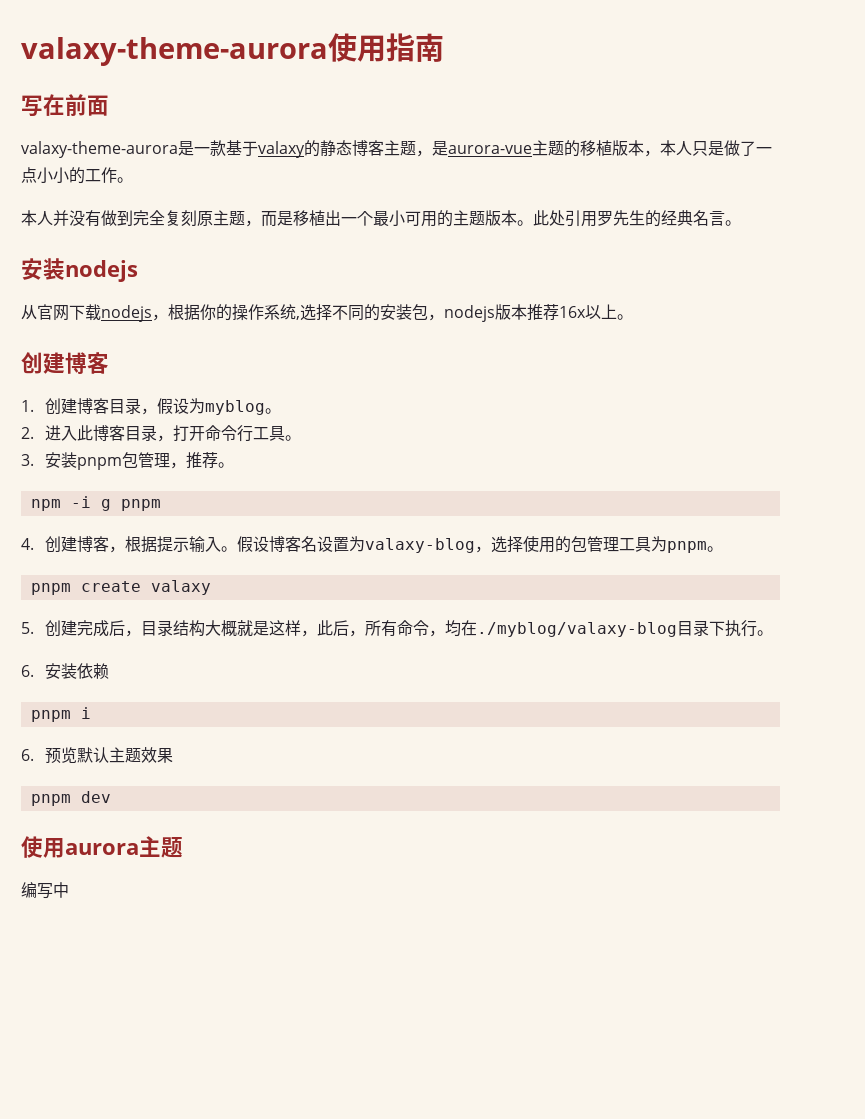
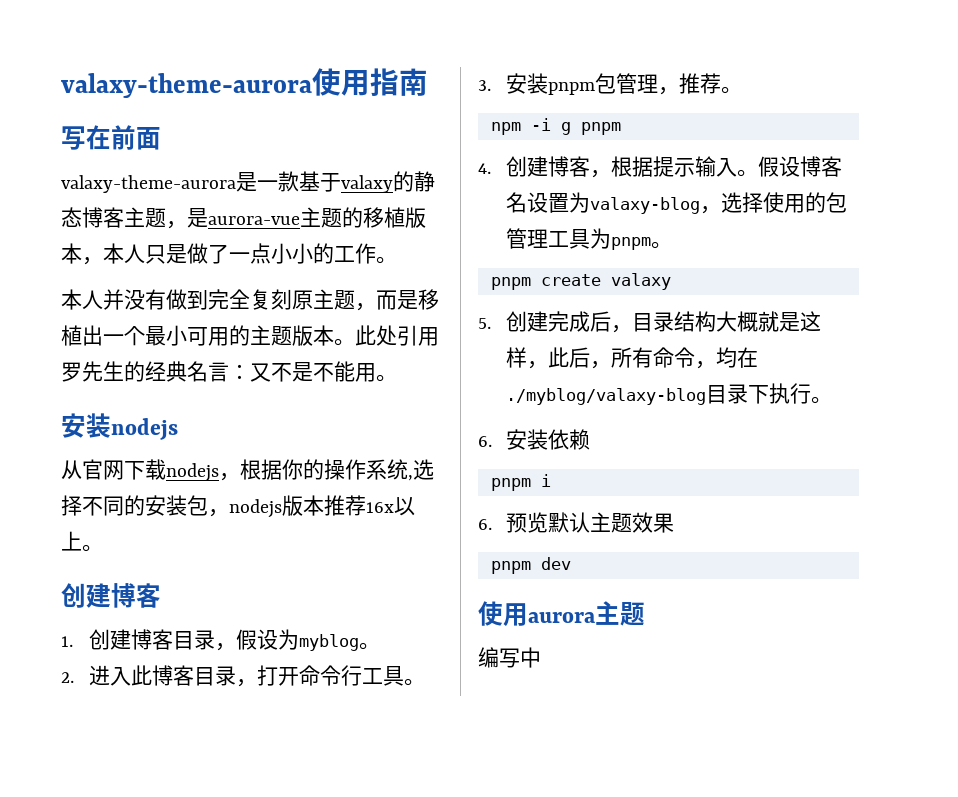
(725, 218) none -> [229,361,376,382] ：又不是不能用

